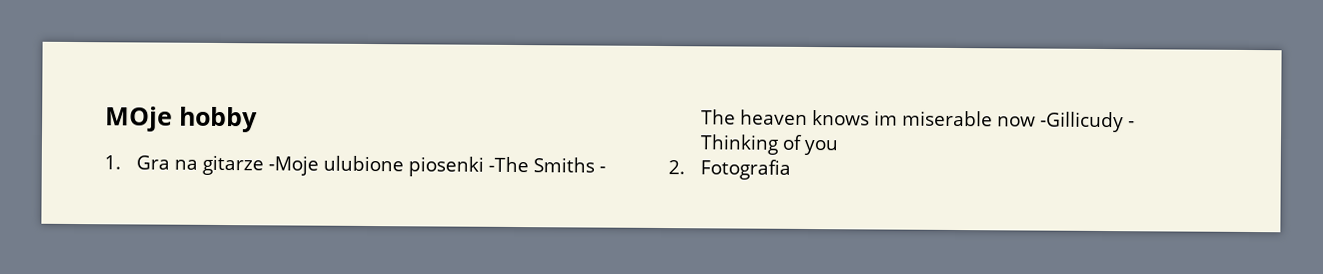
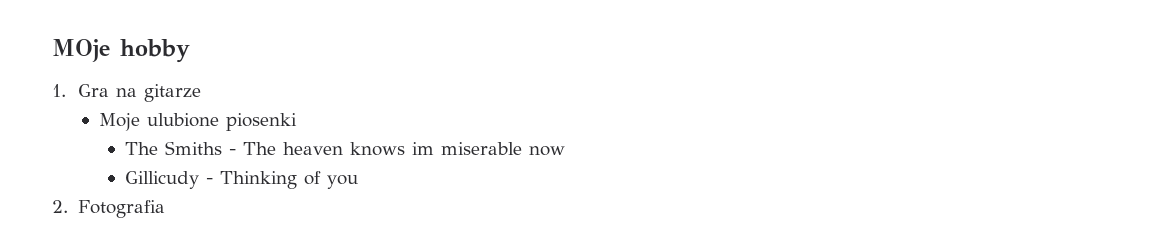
[268,155,320,176] -Moje -> [99,113,141,131] // Moje
[488,156,530,173] -The -> [125,142,159,155] // The
[1040,111,1125,133] -Gillicudy -> [125,171,200,189] // Gillicudy

